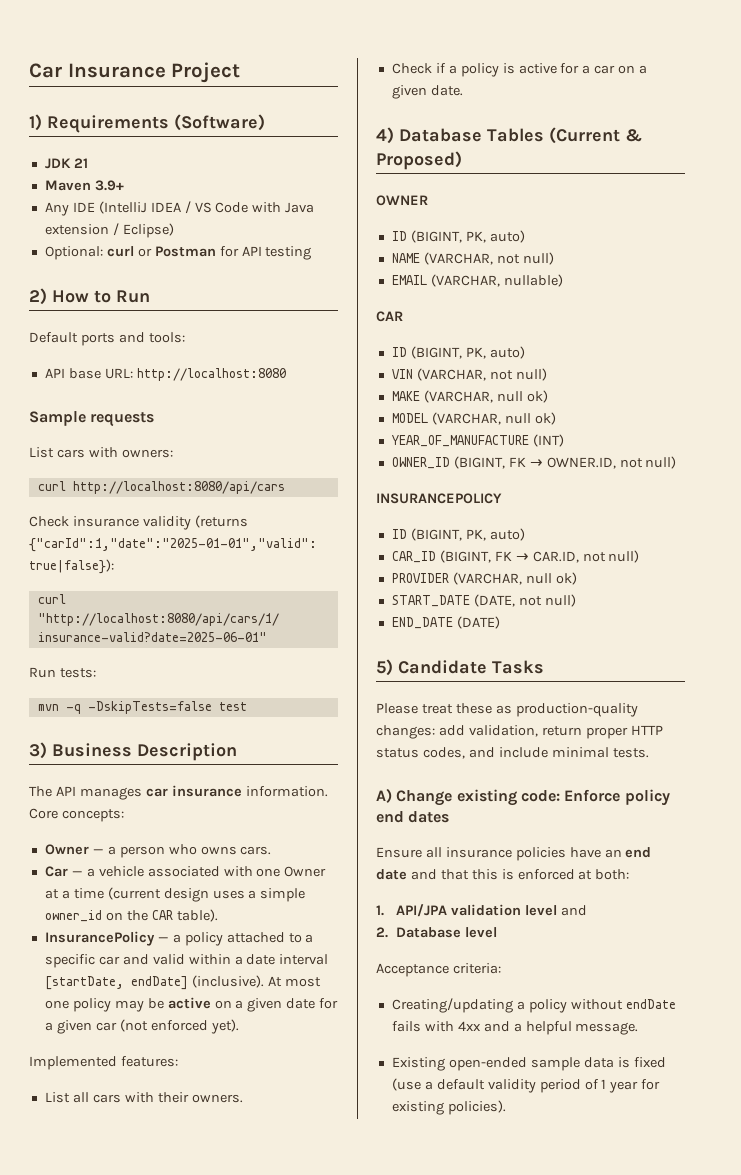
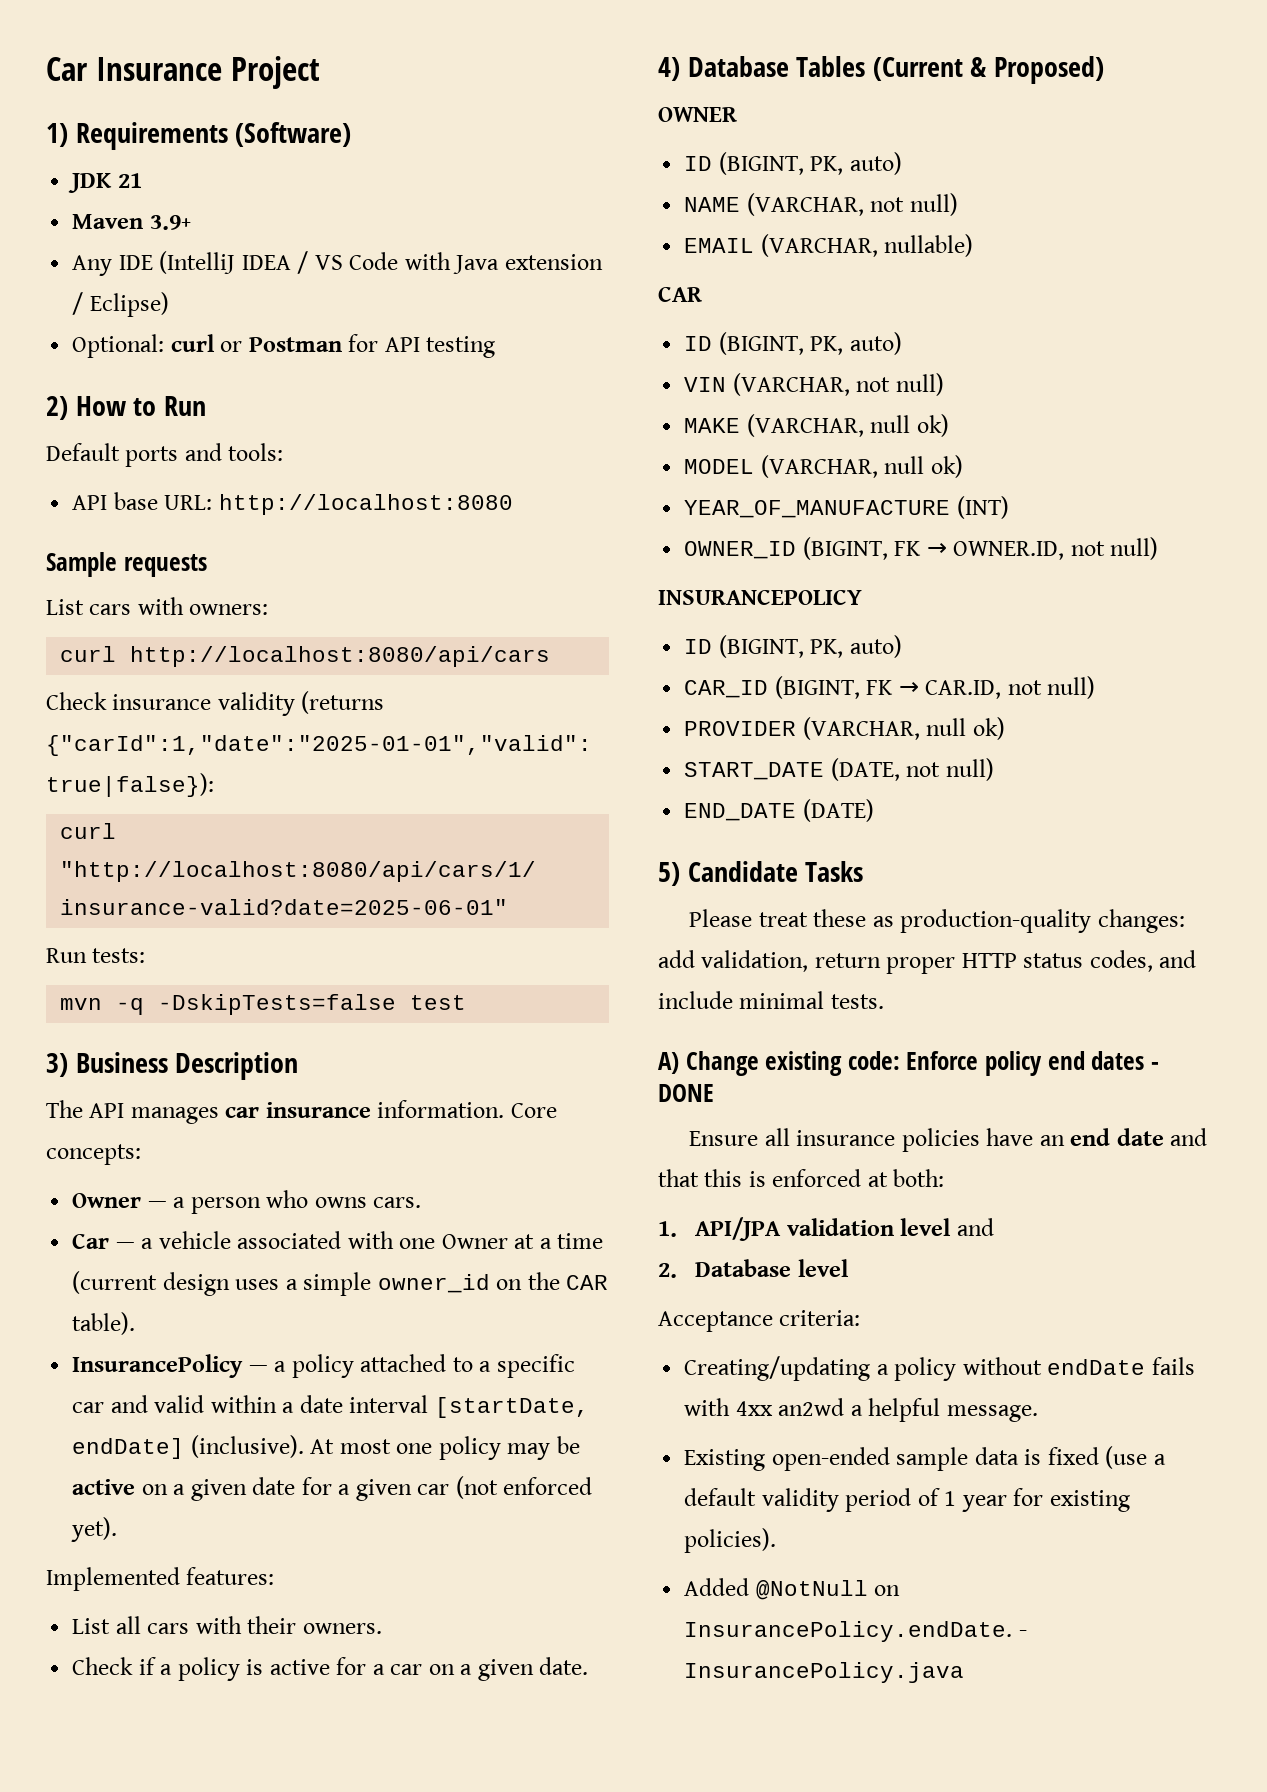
(450, 817) none -> [1150,1062,1159,1070] [658,1084,714,1102] - DONE
[483,1021,510,1032] and -> [778,1398,845,1416] an2wd
(506, 1107) none -> [684,1578,901,1600] [684,1621,1027,1642] [684,1662,965,1683] // Added @NotNull on InsurancePolicy.endDate. - InsurancePolicy.java

